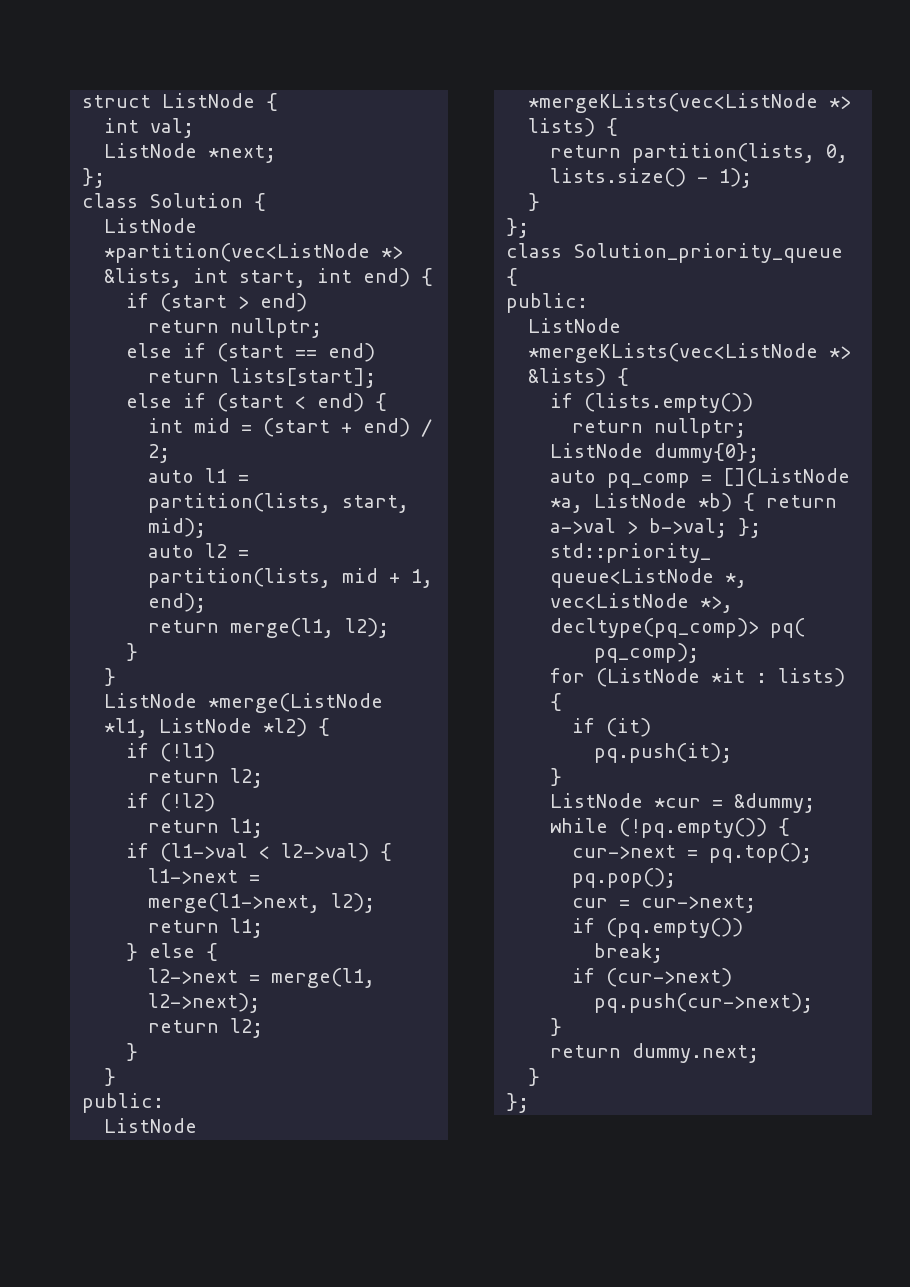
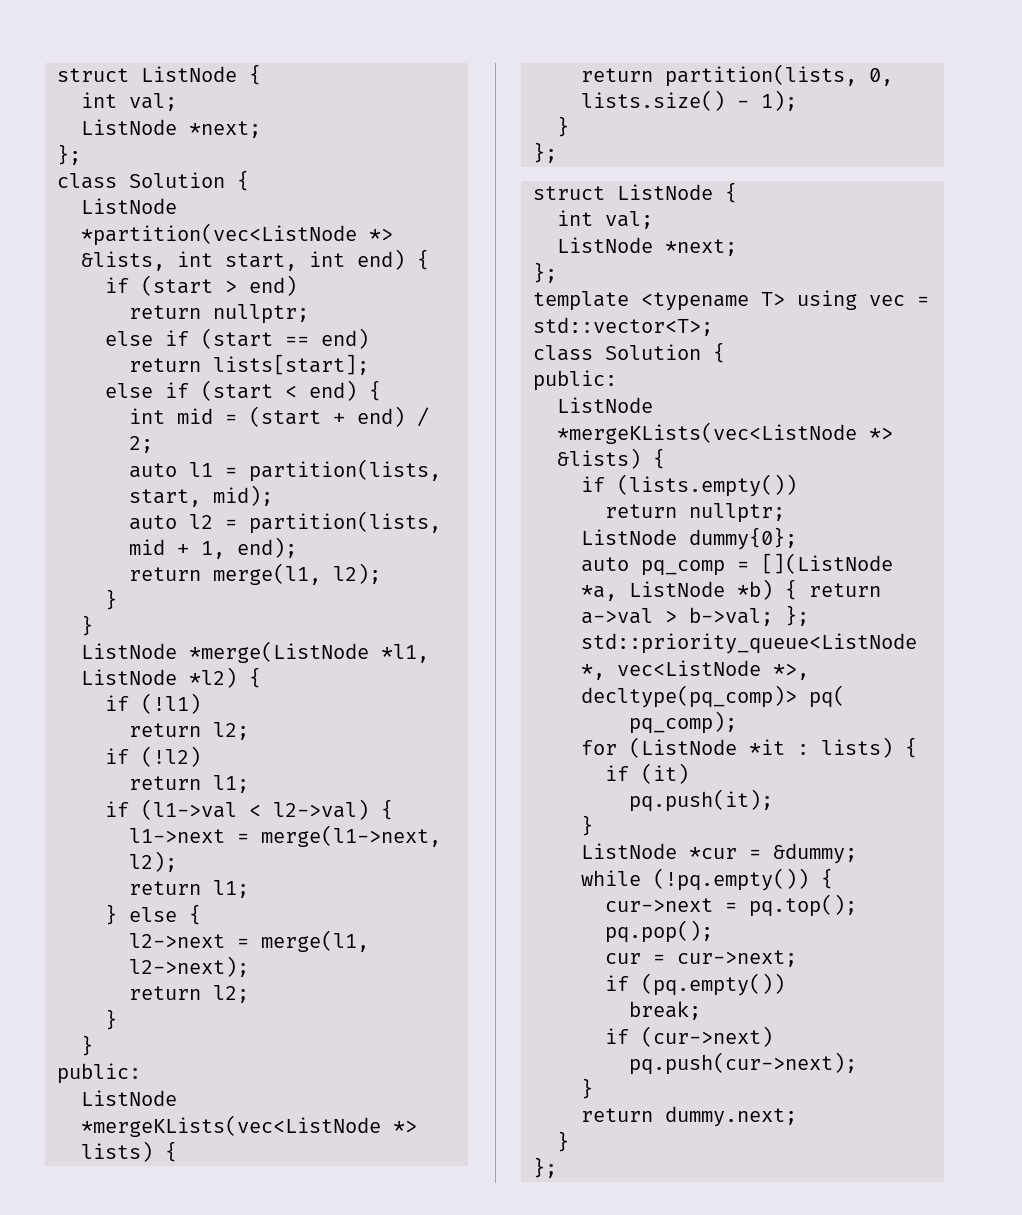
[505,243,843,263] // class Solution_priority_queue -> [533,182,738,203] [557,210,654,229] [557,237,738,256] [533,262,558,283] [533,290,930,311] [533,317,714,336] [533,344,702,361] // struct ListNode { // int val; // ListNode *next; // }; // template <typename T> using vec = std::vector<T>; // class Solution

